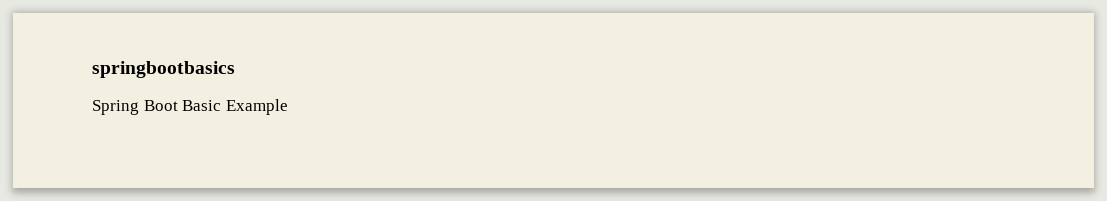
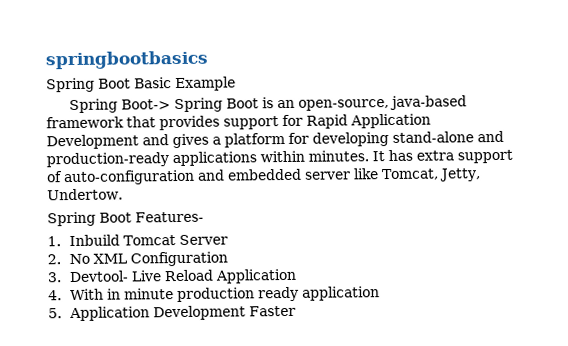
(288, 107) none -> [68,95,467,114] [46,113,431,131] [46,130,504,150] [46,149,513,168] [46,168,481,186] [47,188,123,201] [47,211,204,227] [47,234,229,247] [47,251,229,267] [47,268,298,284] [48,286,381,303] [48,305,297,322] // Spring Boot-> Spring Boot is an open-source, java-based framework that provides support for Rapid Application Development and gives a platform for developing stand-alone and production-ready applications within minutes. It has extra support of auto-configuration and embedded server like Tomcat, Jetty, Undertow. // Spring Boot Features- // 1. Inbuild Tomcat Server // 2. No XML Configuration // 3. Devtool- Live Reload Application // 4. With in minute production ready application // 5. Application Development Faster

